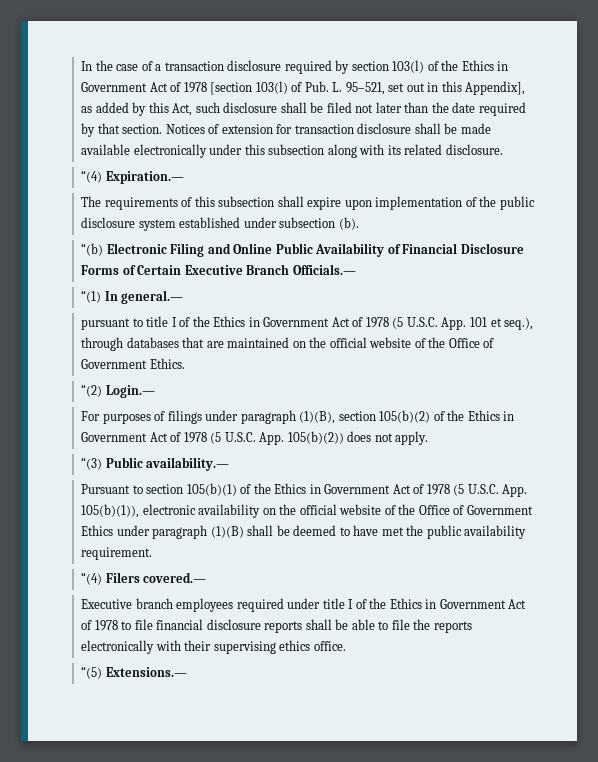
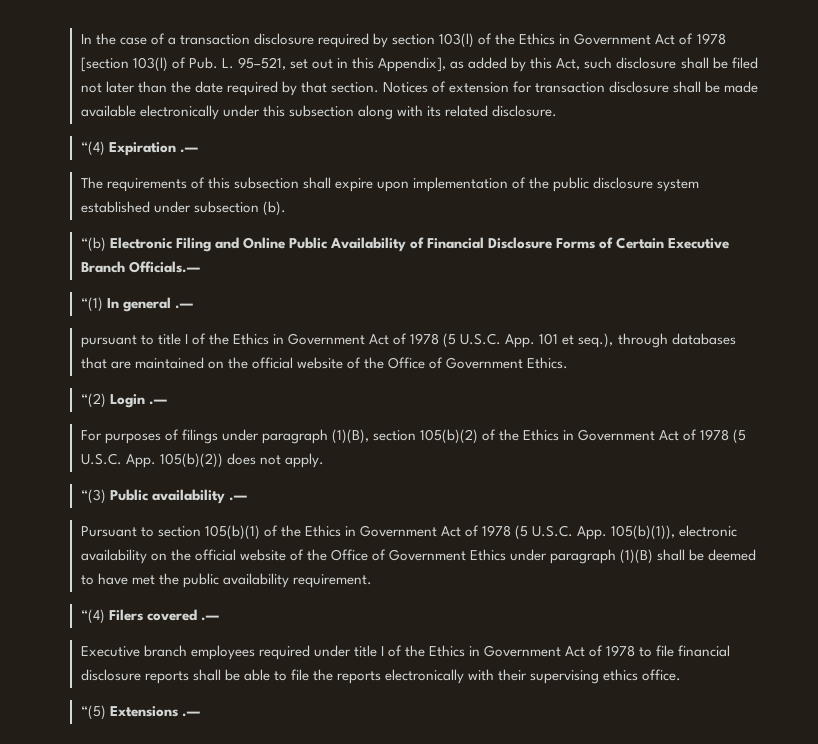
[105,171,184,184] Expiration.— -> [108,142,198,156] Expiration .—
[121,290,184,304] general.— -> [122,297,193,312] general .—
[105,385,155,398] Login.— -> [109,394,167,408] Login .—
[146,457,230,471] availability.— -> [151,489,247,504] availability .—
[143,572,207,583] covered.— -> [146,609,219,621] covered .—
[105,667,187,677] Extensions.— -> [109,706,200,717] Extensions .—

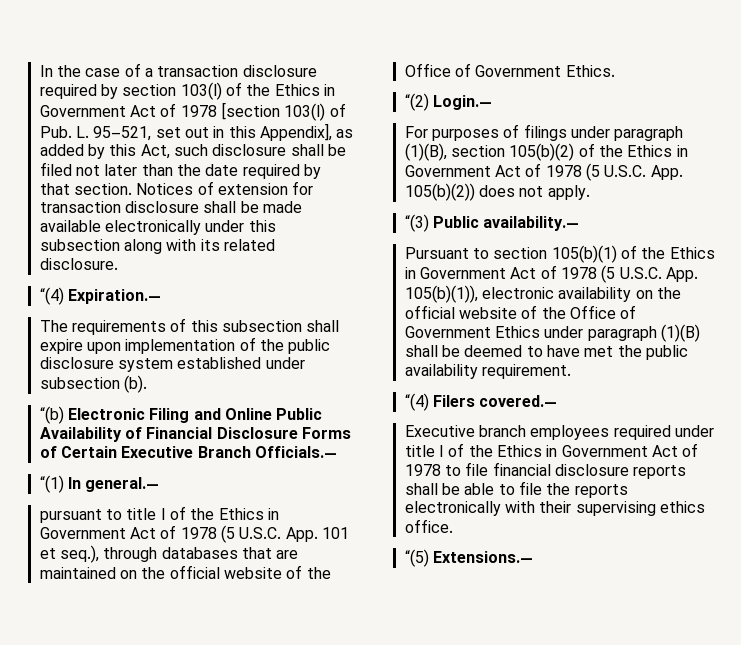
[108,142,198,156] Expiration .— -> [67,289,161,304] Expiration.—
[122,297,193,312] general .— -> [85,477,160,492] general.—
[109,394,167,408] Login .— -> [432,95,492,110] Login.—
[151,489,247,504] availability .— -> [483,216,580,231] availability.—
[146,609,219,621] covered .— -> [479,395,558,407] covered.—
[109,706,200,717] Extensions .— -> [432,551,533,563] Extensions.—

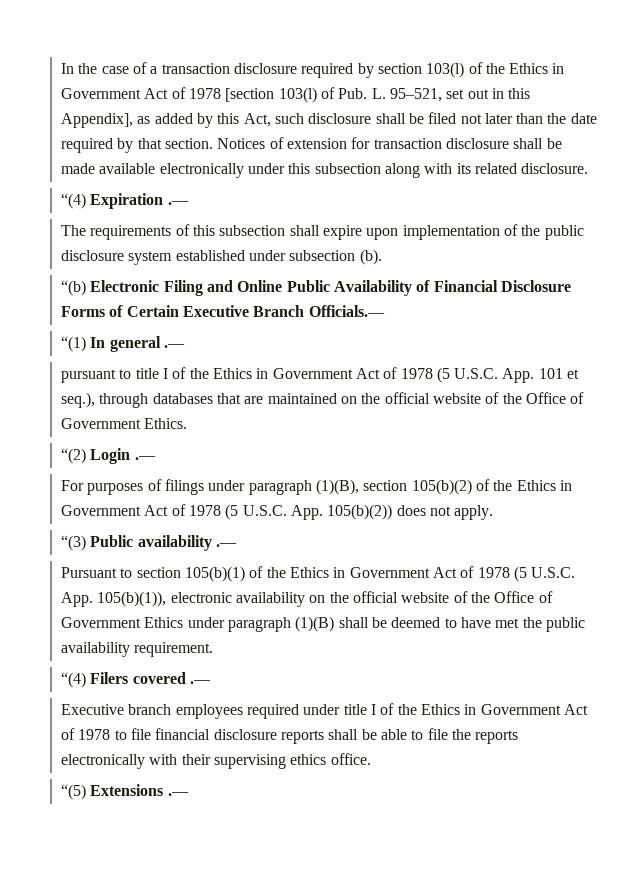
[67,289,161,304] Expiration.— -> [90,193,189,209] Expiration .—
[85,477,160,492] general.— -> [109,336,185,352] general .—
[432,95,492,110] Login.— -> [90,448,156,464] Login .—
[483,216,580,231] availability.— -> [137,535,237,551] availability .—
[479,395,558,407] covered.— -> [132,672,211,684] covered .—
[432,551,533,563] Extensions.— -> [90,784,189,796] Extensions .—

